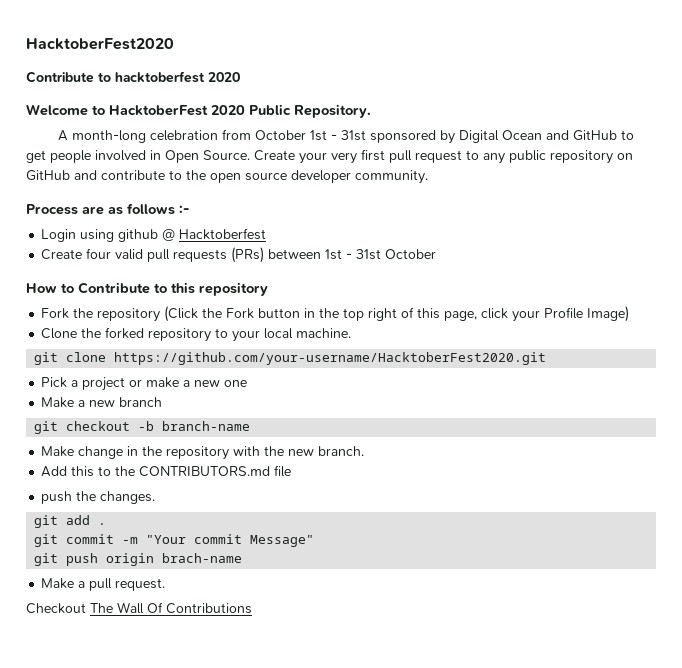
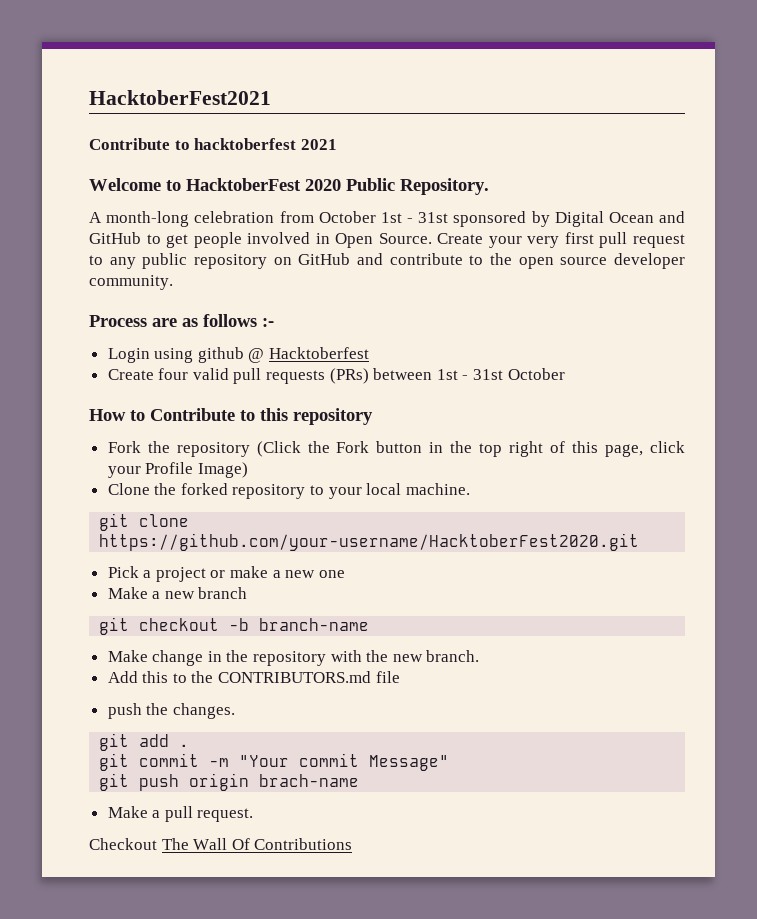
[26,38,174,50] HacktoberFest2020 -> [89,90,271,105] HacktoberFest2021
[208,72,240,82] 2020 -> [300,139,337,150] 2021

